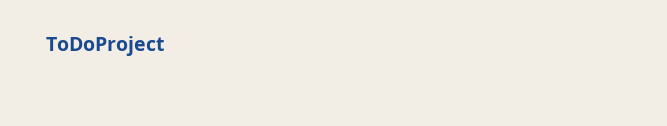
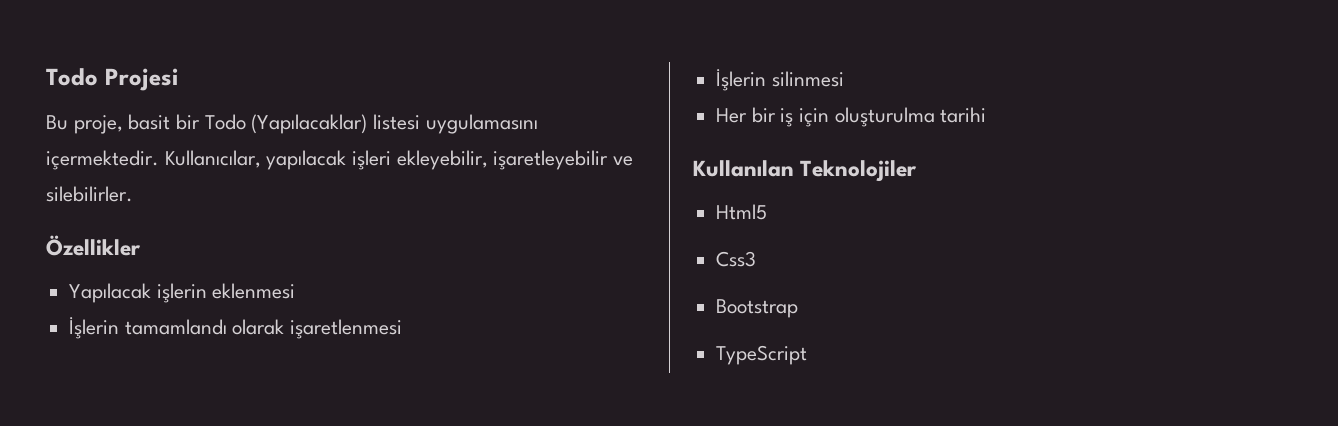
[46,36,164,56] ToDoProject -> [46,68,178,91] [46,114,538,134] [46,150,634,170] [46,186,133,202] [46,235,141,256] [69,283,296,303] [69,317,403,339] [716,69,844,91] [716,107,987,127] [693,160,918,182] [716,204,768,220] [716,251,757,267] [716,299,799,318] [716,345,808,365] Todo Projesi // Bu proje, basit bir Todo (Yapılacaklar) listesi uygulamasını içermektedir. Kullanıcılar, yapılacak işleri ekleyebilir, işaretleyebilir ve silebilirler. // Özellikler // Yapılacak işlerin eklenmesi // İşlerin tamamlandı olarak işaretlenmesi // İşlerin silinmesi // Her bir iş için oluşturulma tarihi // Kullanılan Teknolojiler // Html5 // Css3 // Bootstrap // TypeScript

